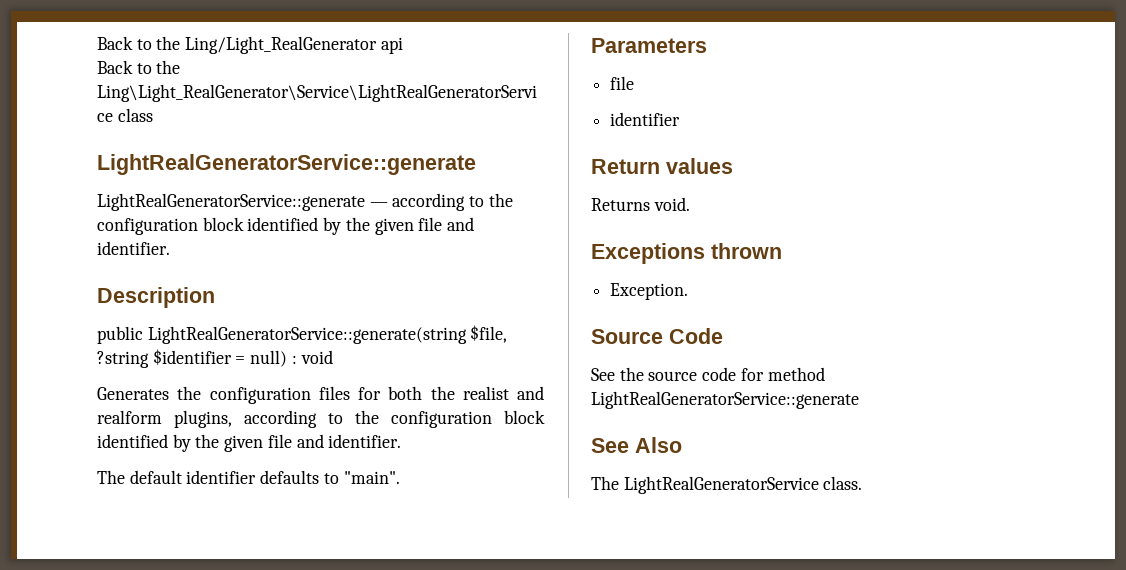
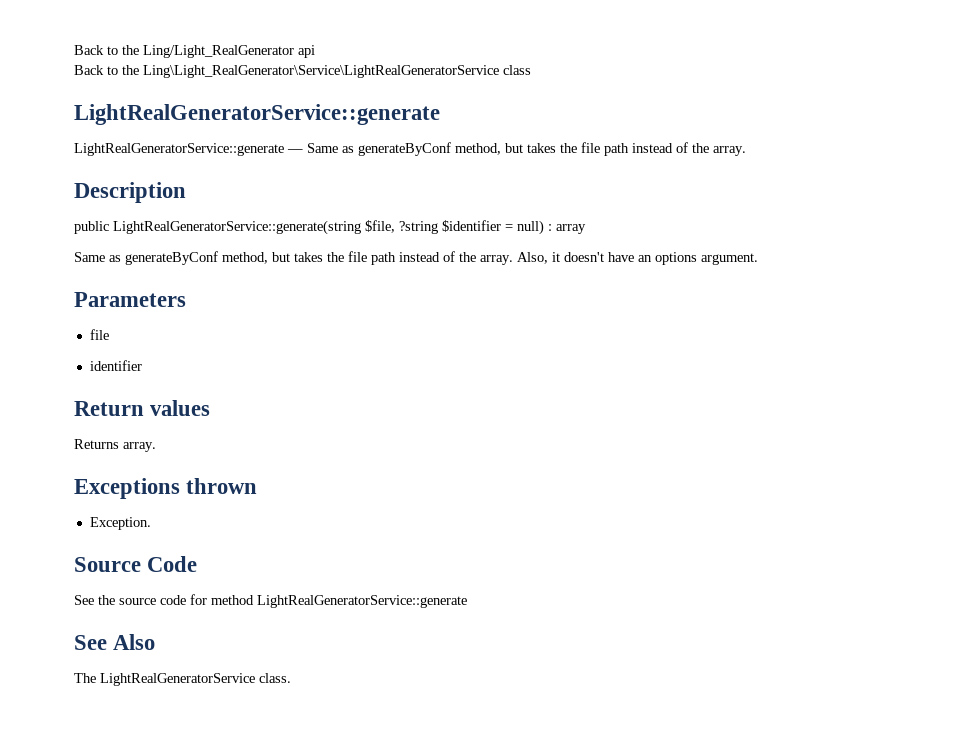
[392,193,513,211] [97,217,475,235] [97,241,170,255] according to the configuration block identified by the given file and identifier. -> [307,142,746,156] Same as generateByConf method, but takes the file path instead of the array.
[300,350,333,364] [97,386,544,404] [97,410,545,428] [97,434,402,452] [97,470,400,484] void // Generates the configuration files for both the realist and realform plugins, according to the configuration block identified by the given file and identifier. // The default identifier defaults to "main". -> [556,224,586,234] [74,251,758,265] array // Same as generateByConf method, but takes the file path instead of the array. Also, it doesn't have an options argument.
[653,197,690,211] void. -> [123,442,156,452] array.

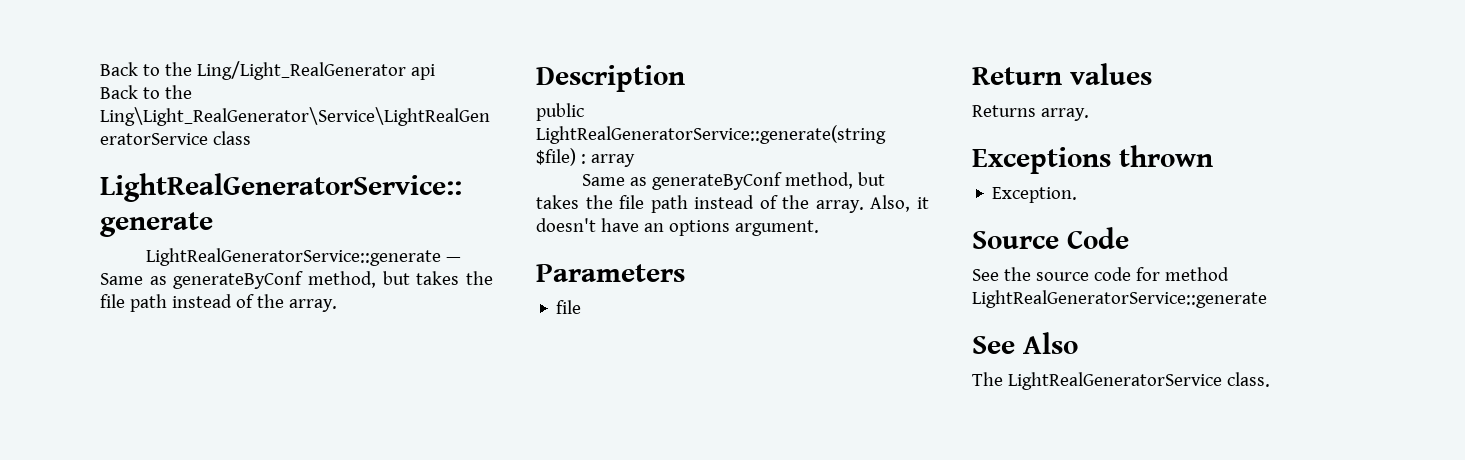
[365,220,544,235] $file, ?string $identifier = null) -> [536,148,576,166] $file)
[89,360,142,371] // identifier -> (582, 307) none

